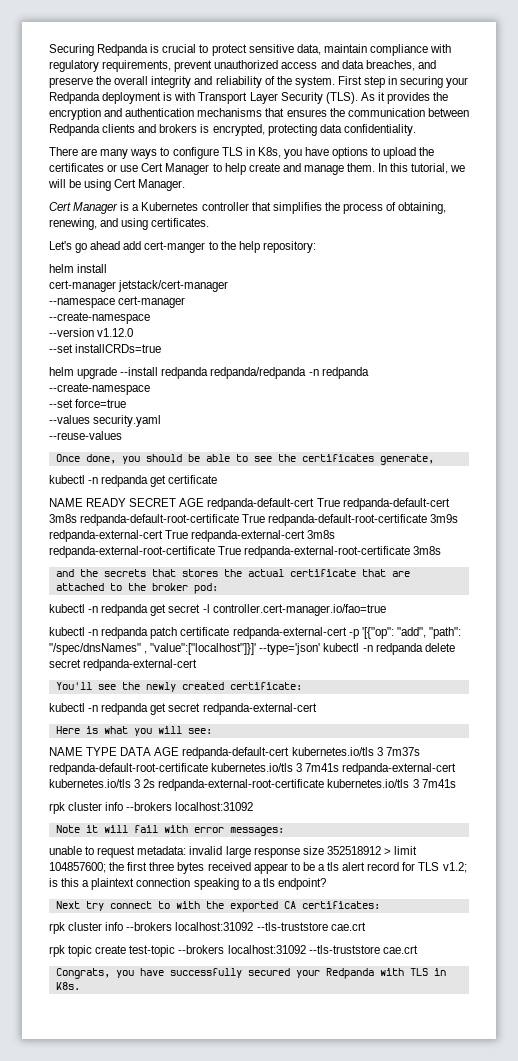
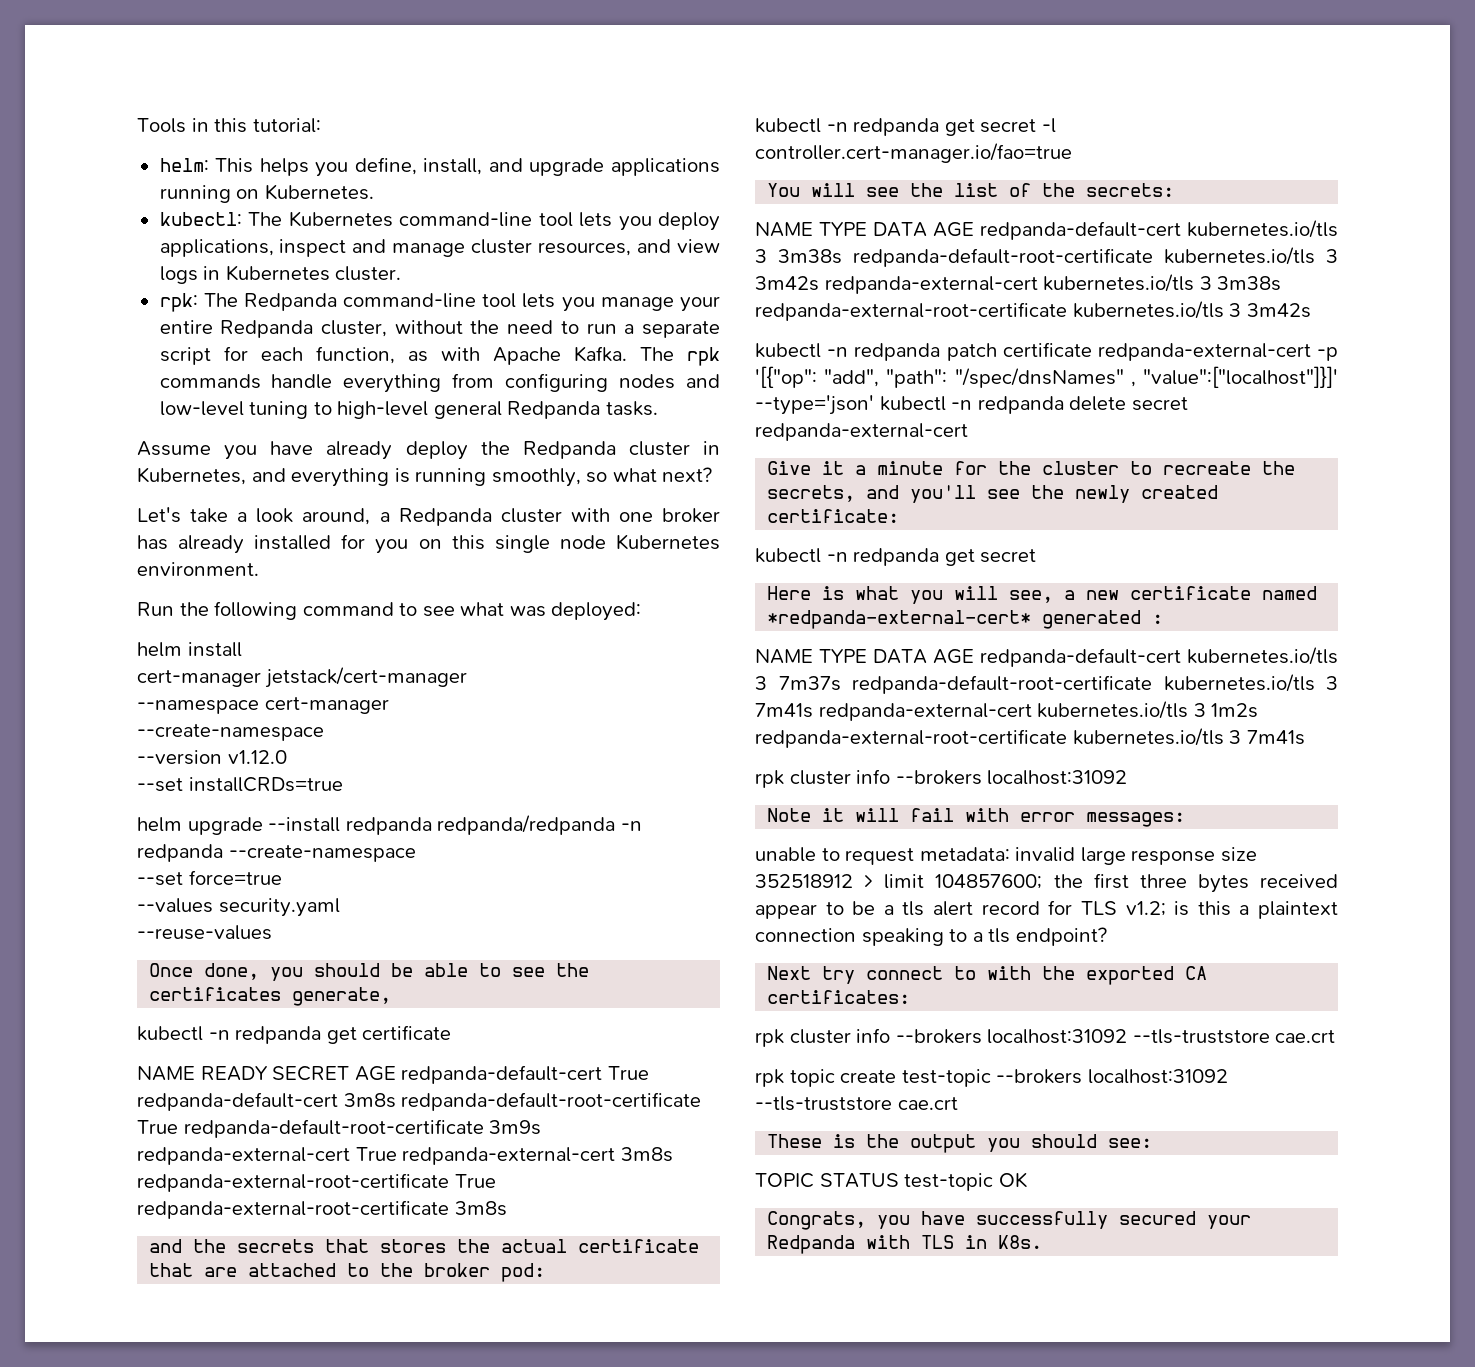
[49,44,452,56] [49,60,436,72] [49,76,469,88] [49,92,449,104] [49,108,469,120] [49,124,416,136] [49,147,435,159] [49,163,466,175] [48,179,186,191] [49,202,447,214] [49,218,210,230] [49,241,316,253] Securing Redpanda is crucial to protect sensitive data, maintain compliance with regulatory requirements, prevent unauthorized access and data breaches, and preserve the overall integrity and reliability of the system. First step in securing your Redpanda deployment is with Transport Layer Security (TLS). As it provides the encryption and authentication mechanisms that ensures the communication between Redpanda clients and brokers is encrypted, protecting data confidentiality. // There are many ways to configure TLS in K8s, you have options to upload the certificates or use Cert Manager to help create and manage them. In this tutorial, we will be using Cert Manager. // Cert Manager is a Kubernetes controller that simplifies the process of obtaining, renewing, and using certificates. // Let's go ahead add cert-manger to the help repository: -> [137,118,321,133] [159,157,721,177] [159,184,374,203] [159,211,720,231] [159,239,720,257] [159,265,402,284] [159,293,721,312] [159,320,721,338] [159,346,720,366] [159,373,720,393] [159,401,658,419] [137,441,720,460] [137,467,713,487] [137,507,721,526] [137,534,721,554] [137,562,259,576] [137,601,642,621] Tools in this tutorial: // helm: This helps you define, install, and upgrade applications running on Kubernetes. // kubectl: The Kubernetes command-line tool lets you deploy applications, inspect and manage cluster resources, and view logs in Kubernetes cluster. // rpk: The Redpanda command-line tool lets you manage your entire Redpanda cluster, without the need to run a separate script for each function, as with Apache Kafka. The rpk commands handle everything from configuring nodes and low-level tuning to high-level general Redpanda tasks. // Assume you have already deploy the Redpanda cluster in Kubernetes, and everything is running smoothly, so what next? // Let's take a look around, a Redpanda cluster with one broker has already installed for you on this single node Kubernetes environment. // Run the following command to see what was deployed:
(386, 610) none -> [767,183,1175,197] [755,220,1338,240] [755,247,1338,267] [755,274,1282,294] [755,301,1311,321] // You will see the list of the secrets: // NAME TYPE DATA AGE redpanda-default-cert kubernetes.io/tls 3 3m38s redpanda-default-root-certificate kubernetes.io/tls 3 3m42s redpanda-external-cert kubernetes.io/tls 3 3m38s redpanda-external-root-certificate kubernetes.io/tls 3 3m42s
[55,682,92,690] You'll -> [767,461,1296,475] [767,485,977,503] Give it a minute for the cluster to recreate the secrets, and you'll
[202,703,317,715] redpanda-external-cert -> (1037, 556) none
[187,728,212,734] see: -> [1009,586,1318,603] [767,610,1164,629] see, a new certificate named *redpanda-external-cert* generated :
[143,779,156,788] 2s -> [1211,703,1259,718] 1m2s
(418, 949) none -> [767,1134,1153,1153] [755,1172,1027,1191] // These is the output you should see: // TOPIC STATUS test-topic OK

